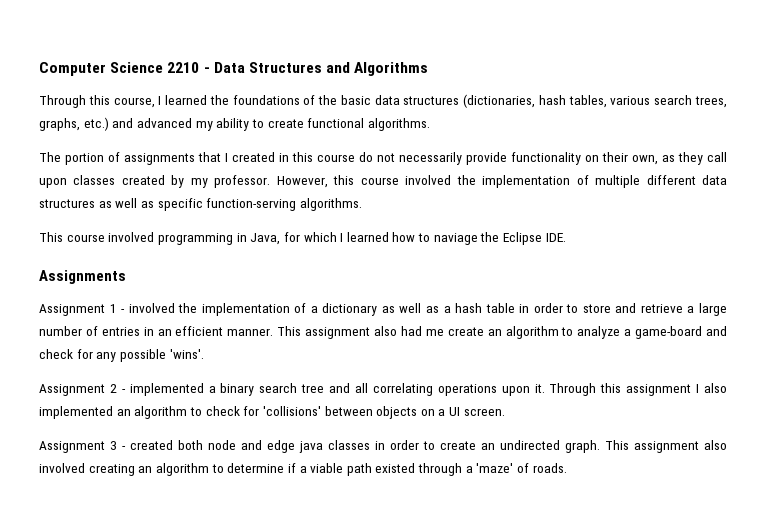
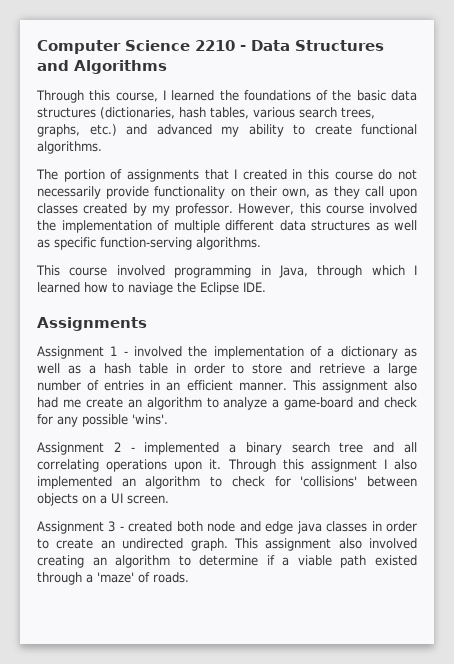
[283,232,300,242] for -> [317,265,363,278] through

